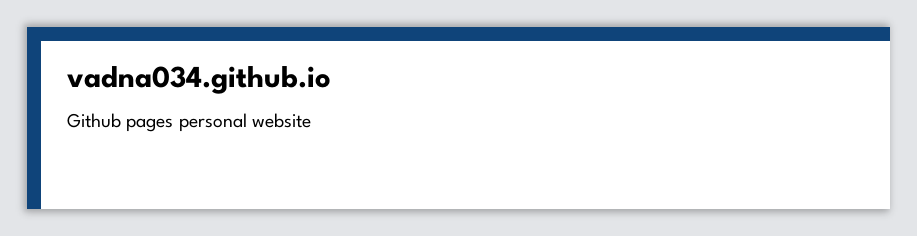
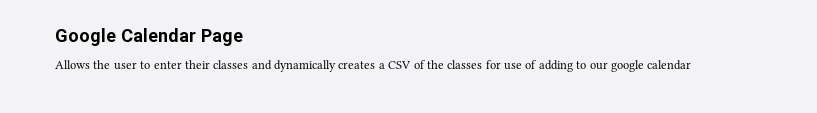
[67,66,331,94] [67,113,311,132] vadna034.github.io // Github pages personal website -> [55,28,243,46] [55,60,692,72] Google Calendar Page // Allows the user to enter their classes and dynamically creates a CSV of the classes for use of adding to our google calendar

